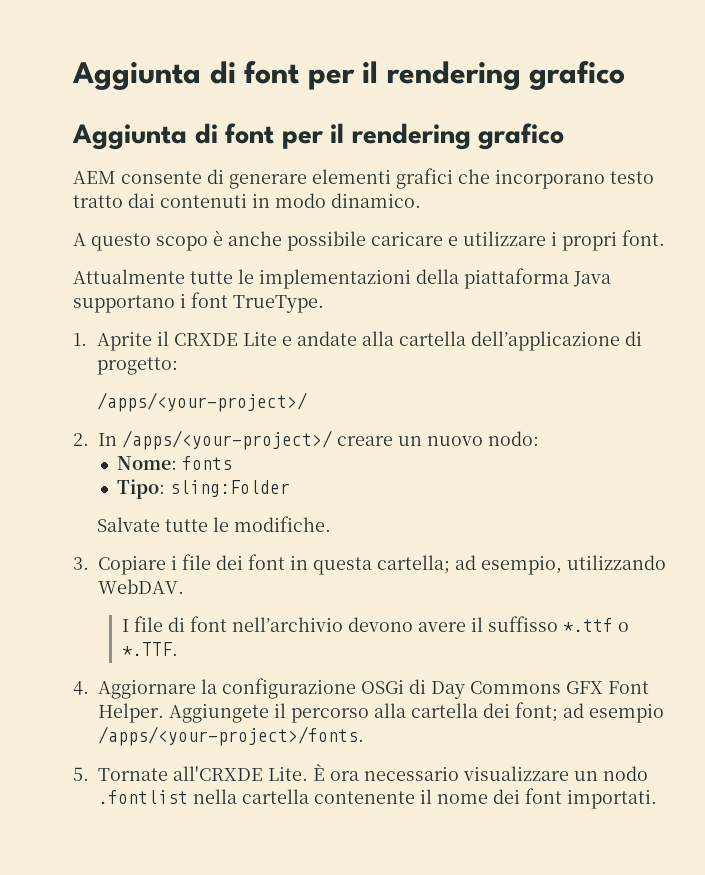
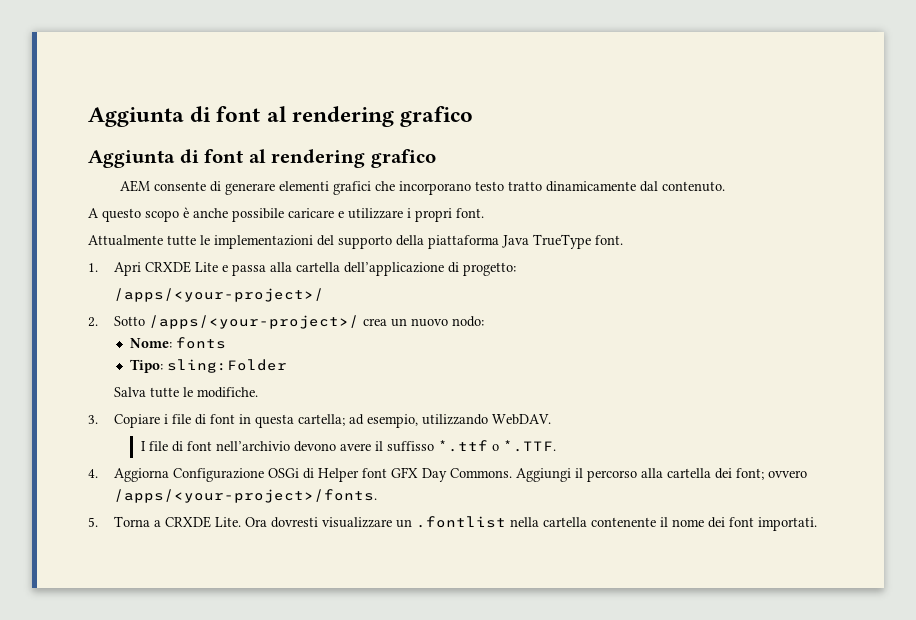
[72,60,379,90] Aggiunta di font per il -> [88,106,287,127] Aggiunta di font al
[281,123,345,149] per il -> [248,149,266,163] al
[128,193,421,208] dai contenuti in modo dinamico. -> [546,181,726,192] dinamicamente dal contenuto.
(411, 279) none -> [317,235,392,249] del supporto
[73,292,324,313] supportano i font TrueType. -> [533,234,623,249] TrueType font.
[97,331,170,351] Aprite il -> [114,262,142,276] Apri
[297,331,358,346] andate -> [232,264,267,276] passa
[98,430,393,450] In /apps/<your-project>/ creare -> [114,315,388,329] Sotto /apps/<your-project>/ crea
[97,517,161,532] Salvate -> [114,387,147,397] Salva
[216,555,243,570] dei -> [195,414,207,425] di
[98,678,649,699] [98,703,269,723] Aggiornare la configurazione OSGi di Day Commons GFX Font Helper. Aggiungete -> [114,467,572,482] Aggiorna Configurazione OSGi di Helper font GFX Day Commons. Aggiungi
[563,703,664,723] ad esempio -> [768,470,808,478] ovvero
[98,764,459,781] Tornate all'CRXDE Lite. È ora necessario -> [114,516,319,528] Torna a CRXDE Lite. Ora dovresti
[603,766,648,781] nodo -> (413, 523) none

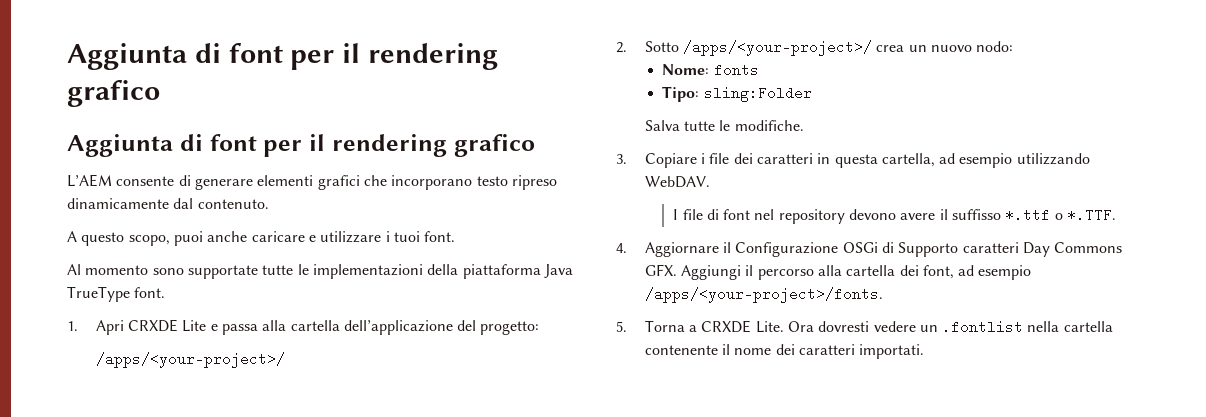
[88,106,287,127] Aggiunta di font al -> [67,43,361,70] Aggiunta di font per il
[248,149,436,168] [120,180,151,192] al rendering grafico // AEM -> [263,134,535,157] [67,174,112,187] per il rendering grafico // L’AEM
[508,181,543,191] tratto -> [511,175,557,190] ripreso
[145,207,284,222] scopo è anche possibile -> [128,231,248,246] scopo, puoi anche
[415,208,484,222] [88,235,163,246] propri font. // Attualmente -> [393,231,456,242] [67,264,258,279] tuoi font. // Al momento sono supportate
[317,235,392,249] del supporto -> (423, 271) none
[448,262,460,273] di -> [457,320,477,331] del
[195,414,419,428] di font in questa cartella; ad esempio, -> [733,153,1013,168] dei caratteri in questa cartella, ad esempio
[215,441,290,451] nell’archivio -> [754,209,845,224] nel repository
[114,468,170,482] Aggiorna -> [644,242,731,257] Aggiornare il
[318,467,513,482] Helper font GFX Day Commons. -> [898,242,1123,257] [644,264,677,276] Supporto caratteri Day Commons GFX.
[736,468,808,480] font; ovvero -> [922,265,1032,280] font, ad esempio
[322,517,393,528] visualizzare -> [873,321,916,332] vedere
[729,517,755,527] font -> [798,344,855,355] caratteri

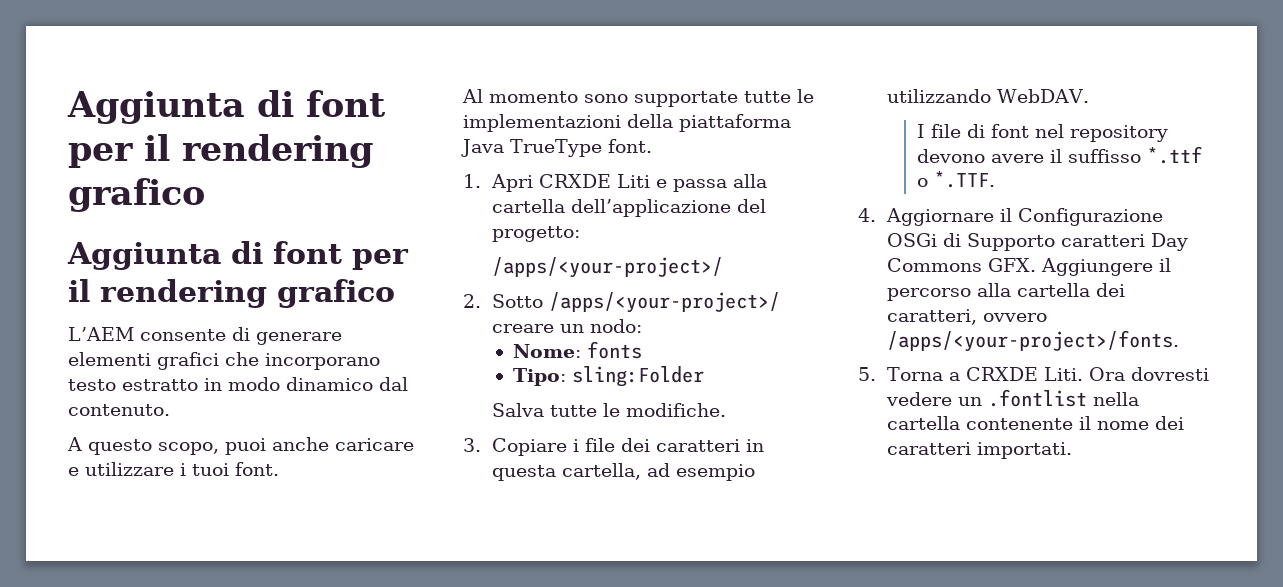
[511,175,557,190] [67,198,169,209] ripreso dinamicamente -> [122,377,373,391] estratto in modo dinamico
[182,320,207,332] Lite -> [617,174,651,188] Liti
[876,45,972,52] crea un nuovo -> [492,324,585,333] creare un
[680,265,741,280] Aggiungi -> [1041,258,1154,276] Aggiungere
[922,265,1032,280] font, ad esempio -> [887,309,1048,325] caratteri, ovvero
[755,321,784,333] Lite. -> [1044,367,1084,381] Liti.

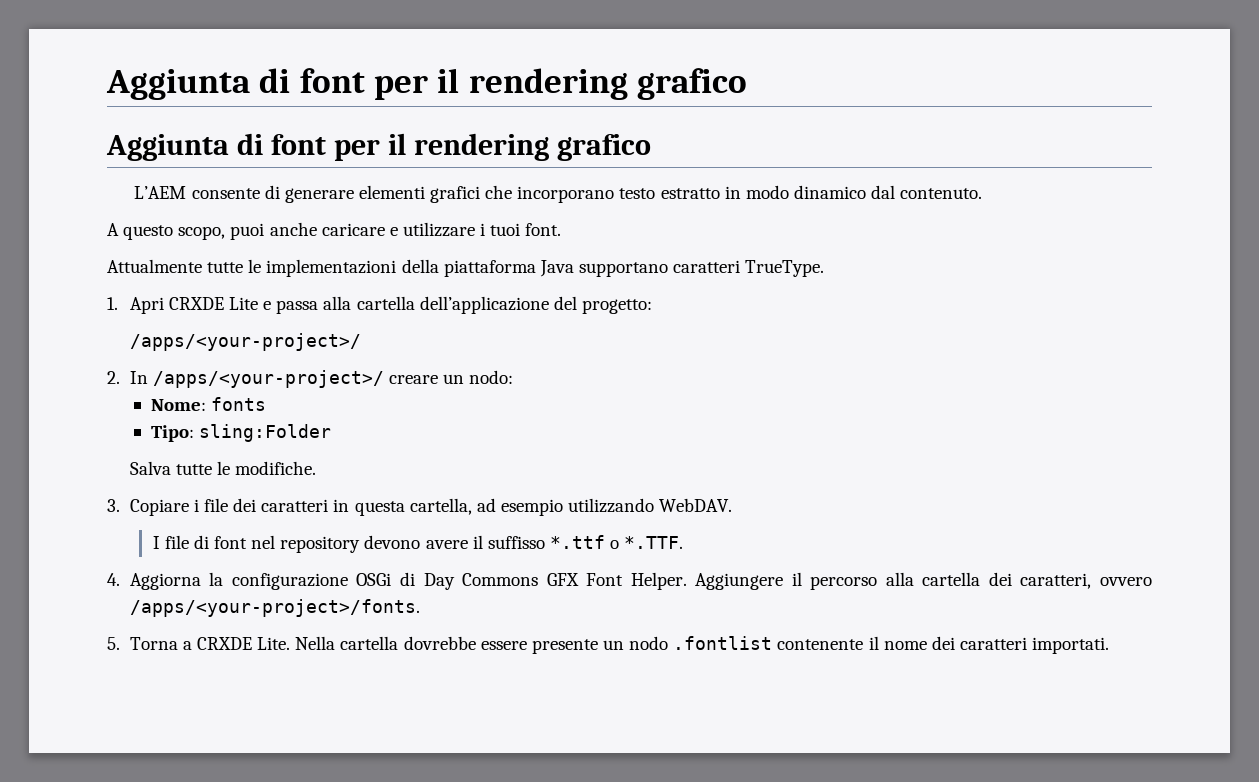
[462,89,738,107] Al momento sono supportate -> [107,259,202,273] Attualmente
[510,139,652,157] TrueType font. -> [578,260,825,277] supportano caratteri TrueType.
[617,174,651,188] Liti -> [229,297,259,310] Lite
[492,294,544,308] Sotto -> [129,371,148,384] In
[886,208,1164,226] [887,233,1189,251] [887,258,1037,272] Aggiornare il Configurazione OSGi di Supporto caratteri Day Commons GFX. -> [129,572,687,590] Aggiorna la configurazione OSGi di Day Commons GFX Font Helper.
[1044,367,1210,381] [886,389,1140,407] [887,416,961,430] Liti. Ora dovresti vedere un .fontlist nella cartella -> [257,636,773,654] Lite. Nella cartella dovrebbe essere presente un nodo .fontlist

